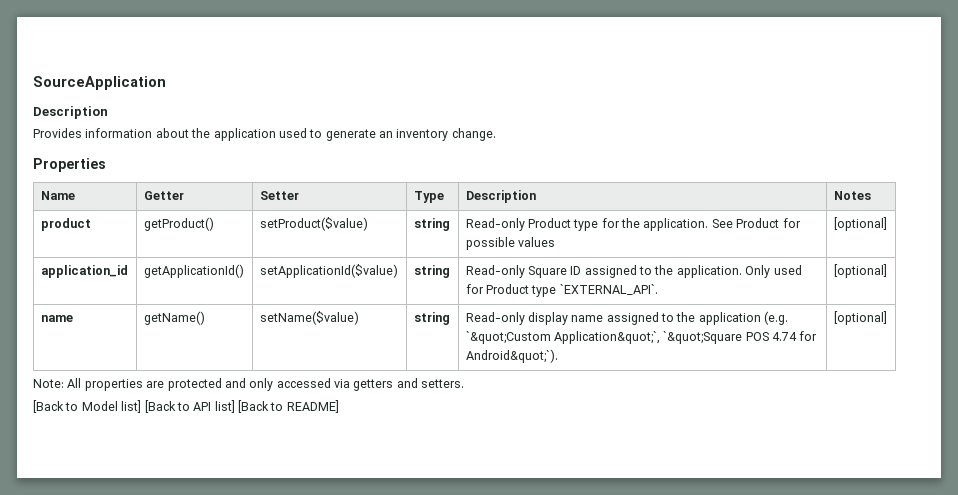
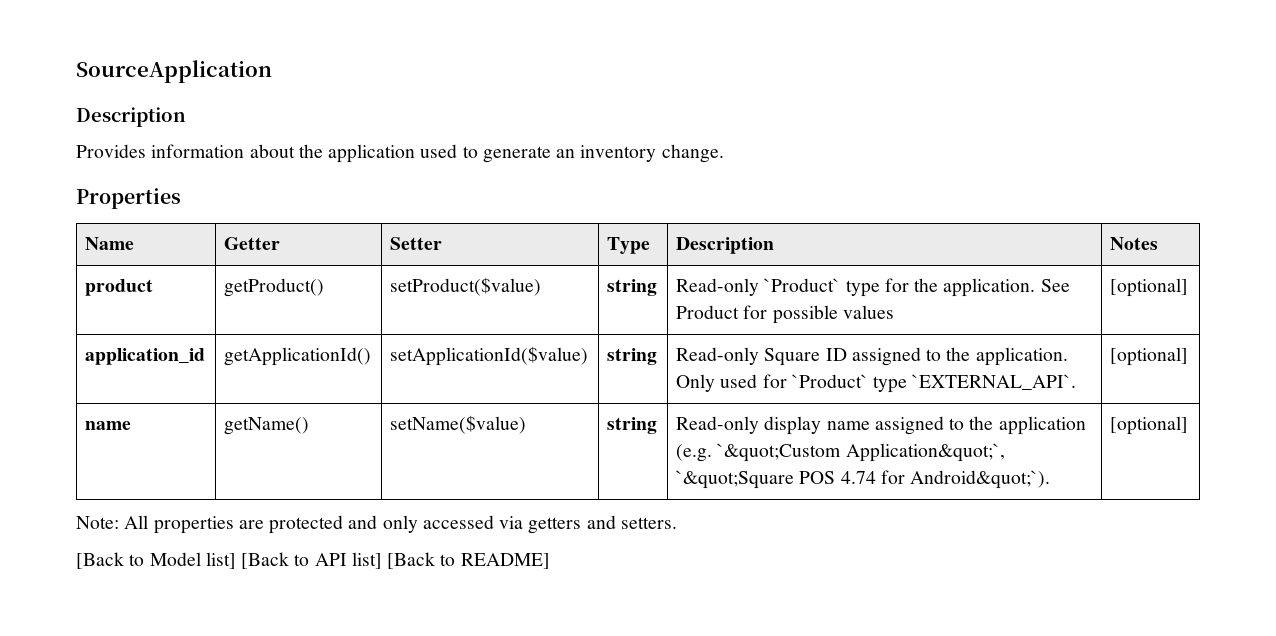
[527,218,571,228] Product -> [764,278,841,292] `Product`
[485,284,529,294] Product -> [791,374,868,388] `Product`

